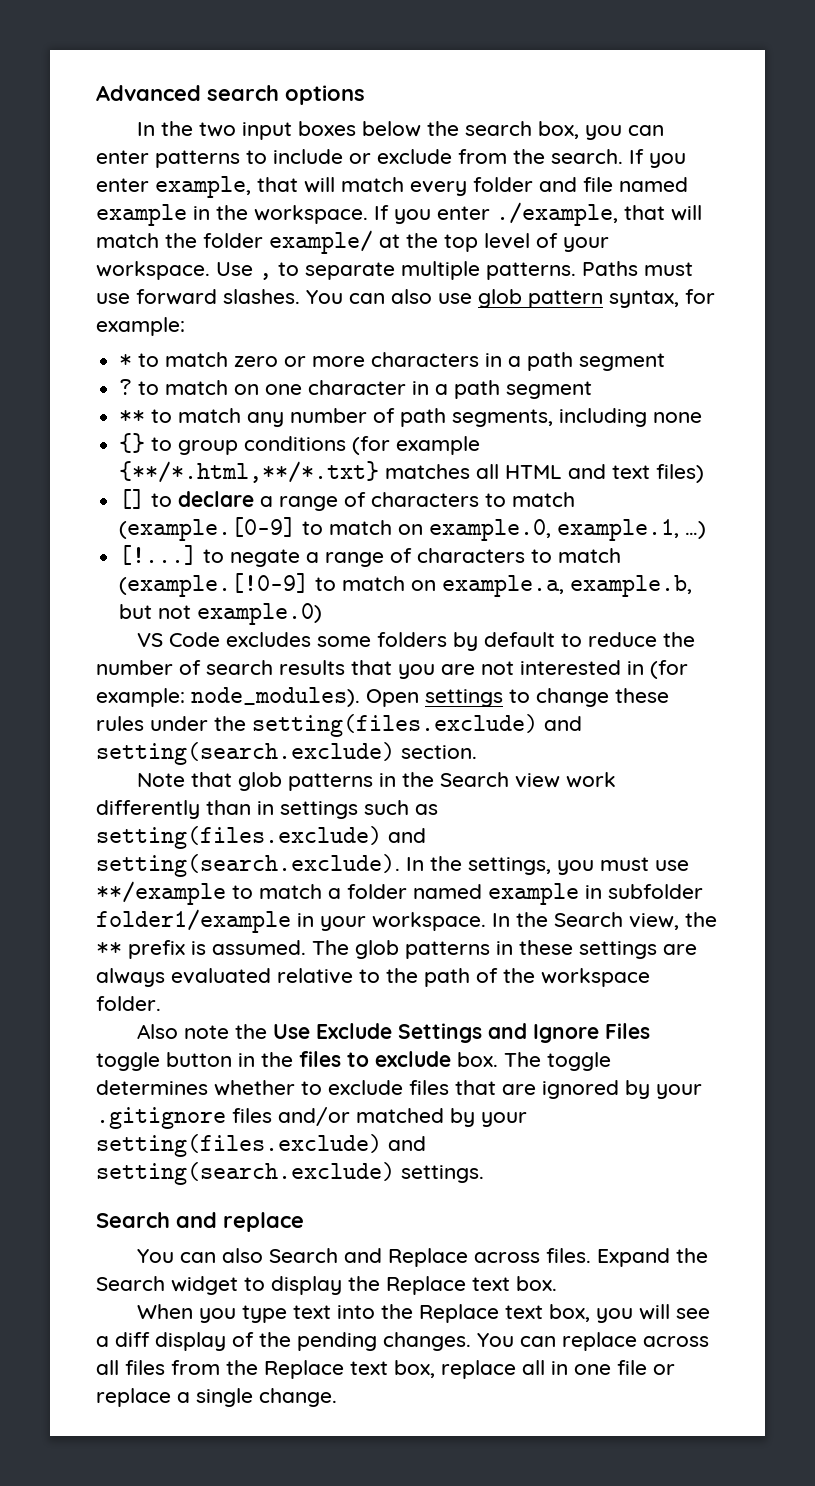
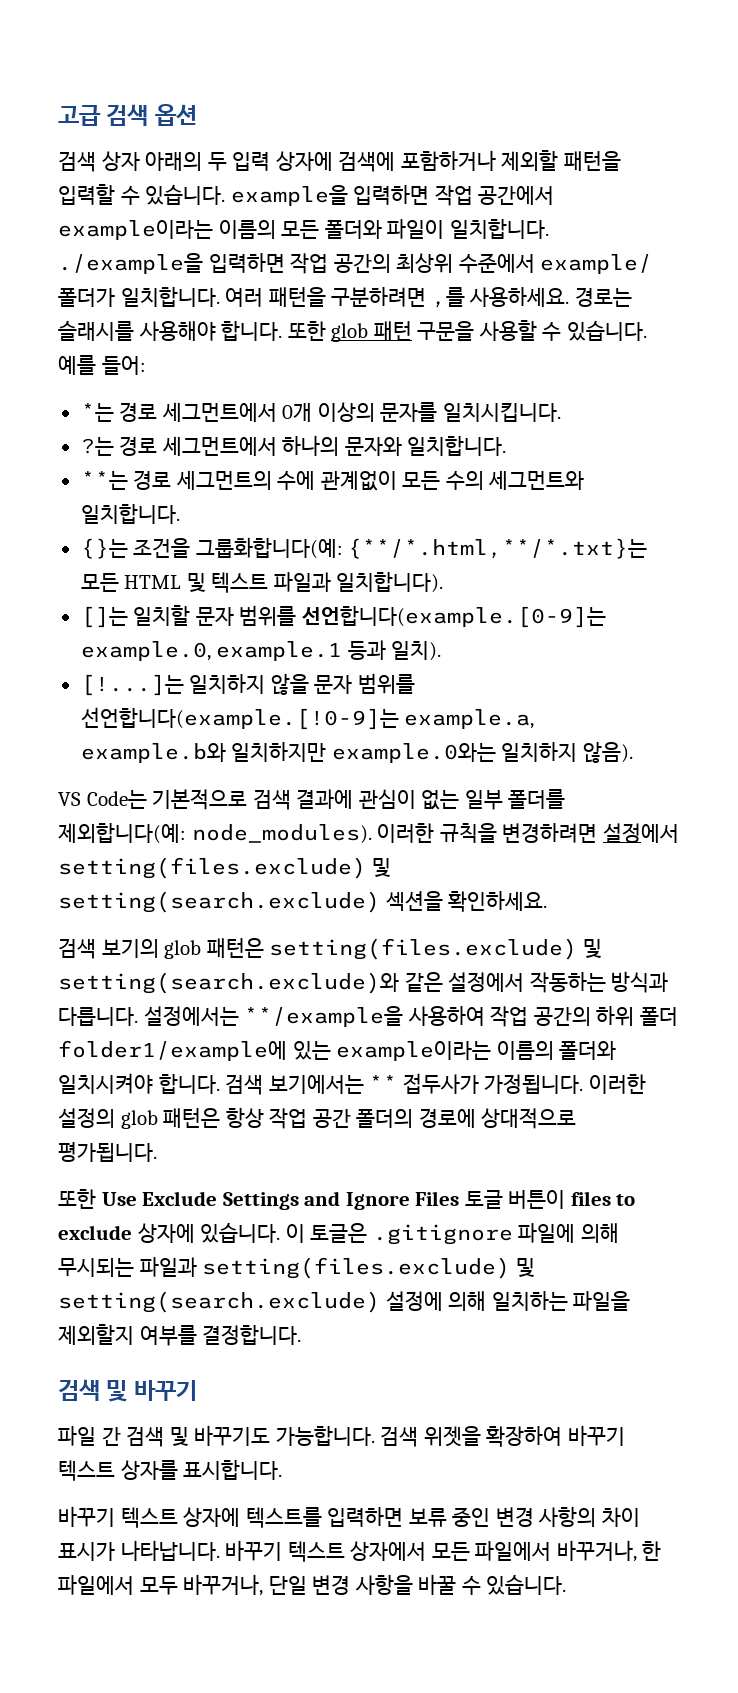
[96,85,365,105] [137,121,665,140] [96,149,686,168] [96,176,688,198] [96,202,702,226] [96,230,609,254] [96,261,693,280] [96,289,715,308] [96,317,185,336] [119,352,666,371] [119,379,593,399] [119,408,703,427] [119,433,481,455] [119,461,705,483] [119,489,576,511] [119,517,707,541] [119,545,622,567] [119,573,693,597] [119,603,323,625] [137,632,696,651] [96,660,688,679] [96,687,669,707] [96,714,582,737] [96,742,477,765] [137,772,617,791] [96,800,438,819] [96,826,426,849] [96,854,689,877] [96,881,703,905] [96,909,717,933] [96,940,697,959] [96,968,650,987] [96,996,161,1011] [137,1024,268,1039] Advanced search options // In the two input boxes below the search box, you can enter patterns to include or exclude from the search. If you enter example, that will match every folder and file named example in the workspace. If you enter ./example, that will match the folder example/ at the top level of your workspace. Use , to separate multiple patterns. Paths must use forward slashes. You can also use glob pattern syntax, for example: // * to match zero or more characters in a path segment // ? to match on one character in a path segment // ** to match any number of path segments, including none // {} to group conditions (for example {**/*.html,**/*.txt} matches all HTML and text files) // [] to declare a range of characters to match (example.[0-9] to match on example.0, example.1, …) // [!...] to negate a range of characters to match (example.[!0-9] to match on example.a, example.b, but not example.0) // VS Code excludes some folders by default to reduce the number of search results that you are not interested in (for example: node_modules). Open settings to change these rules under the setting(files.exclude) and setting(search.exclude) section. // Note that glob patterns in the Search view work differently than in settings such as setting(files.exclude) and setting(search.exclude). In the settings, you must use **/example to match a folder named example in subfolder folder1/example in your workspace. In the Search view, the ** prefix is assumed. The glob patterns in these settings are always evaluated relative to the path of the workspace folder. // Also note the -> [58,104,197,127] [58,150,621,172] [58,184,555,206] [58,218,549,240] [58,253,653,274] [58,286,632,308] [58,320,647,342] [58,355,146,375] [80,402,561,422] [80,435,507,456] [80,470,585,491] [80,503,180,524] [80,537,648,559] [80,571,444,593] [80,605,606,628] [80,640,442,661] [80,673,415,696] [80,707,535,730] [80,741,633,763] [58,789,566,810] [58,822,679,844] [58,857,391,879] [58,891,548,913] [58,938,602,960] [58,971,669,994] [58,1006,678,1027] [58,1040,617,1061] [58,1073,646,1095] [58,1107,577,1129] [58,1142,157,1162] [58,1189,96,1209] 고급 검색 옵션 // 검색 상자 아래의 두 입력 상자에 검색에 포함하거나 제외할 패턴을 입력할 수 있습니다. example을 입력하면 작업 공간에서 example이라는 이름의 모든 폴더와 파일이 일치합니다. ./example을 입력하면 작업 공간의 최상위 수준에서 example/ 폴더가 일치합니다. 여러 패턴을 구분하려면 ,를 사용하세요. 경로는 슬래시를 사용해야 합니다. 또한 glob 패턴 구문을 사용할 수 있습니다. 예를 들어: // *는 경로 세그먼트에서 0개 이상의 문자를 일치시킵니다. // ?는 경로 세그먼트에서 하나의 문자와 일치합니다. // **는 경로 세그먼트의 수에 관계없이 모든 수의 세그먼트와 일치합니다. // {}는 조건을 그룹화합니다(예: {**/*.html,**/*.txt}는 모든 HTML 및 텍스트 파일과 일치합니다). // []는 일치할 문자 범위를 선언합니다(example.[0-9]는 example.0, example.1 등과 일치). // [!...]는 일치하지 않을 문자 범위를 선언합니다(example.[!0-9]는 example.a, example.b와 일치하지만 example.0와는 일치하지 않음). // VS Code는 기본적으로 검색 결과에 관심이 없는 일부 폴더를 제외합니다(예: node_modules). 이러한 규칙을 변경하려면 설정에서 setting(files.exclude) 및 setting(search.exclude) 섹션을 확인하세요. // 검색 보기의 glob 패턴은 setting(files.exclude) 및 setting(search.exclude)와 같은 설정에서 작동하는 방식과 다릅니다. 설정에서는 **/example을 사용하여 작업 공간의 하위 폴더 folder1/example에 있는 example이라는 이름의 폴더와 일치시켜야 합니다. 검색 보기에서는 ** 접두사가 가정됩니다. 이러한 설정의 glob 패턴은 항상 작업 공간 폴더의 경로에 상대적으로 평가됩니다. // 또한
[96,1051,611,1071] [96,1080,702,1099] [96,1107,527,1129] [96,1134,426,1157] [96,1162,484,1185] [96,1212,304,1232] [137,1248,709,1267] [96,1276,557,1295] [137,1304,711,1323] [96,1332,709,1351] [96,1360,675,1379] [96,1388,337,1407] toggle button in the files to exclude box. The toggle determines whether to exclude files that are ignored by your .gitignore files and/or matched by your setting(files.exclude) and setting(search.exclude) settings. // Search and replace // You can also Search and Replace across files. Expand the Search widget to display the Replace text box. // When you type text into the Replace text box, you will see a diff display of the pending changes. You can replace across all files from the Replace text box, replace all in one file or replace a single change. -> [464,1190,636,1209] [58,1222,619,1245] [58,1257,535,1279] [58,1291,631,1313] [58,1324,302,1346] [58,1379,197,1402] [58,1425,625,1447] [58,1459,283,1481] [58,1506,640,1528] [58,1540,662,1562] [58,1574,567,1596] 토글 버튼이 files to exclude 상자에 있습니다. 이 토글은 .gitignore 파일에 의해 무시되는 파일과 setting(files.exclude) 및 setting(search.exclude) 설정에 의해 일치하는 파일을 제외할지 여부를 결정합니다. // 검색 및 바꾸기 // 파일 간 검색 및 바꾸기도 가능합니다. 검색 위젯을 확장하여 바꾸기 텍스트 상자를 표시합니다. // 바꾸기 텍스트 상자에 텍스트를 입력하면 보류 중인 변경 사항의 차이 표시가 나타납니다. 바꾸기 텍스트 상자에서 모든 파일에서 바꾸거나, 한 파일에서 모두 바꾸거나, 단일 변경 사항을 바꿀 수 있습니다.

